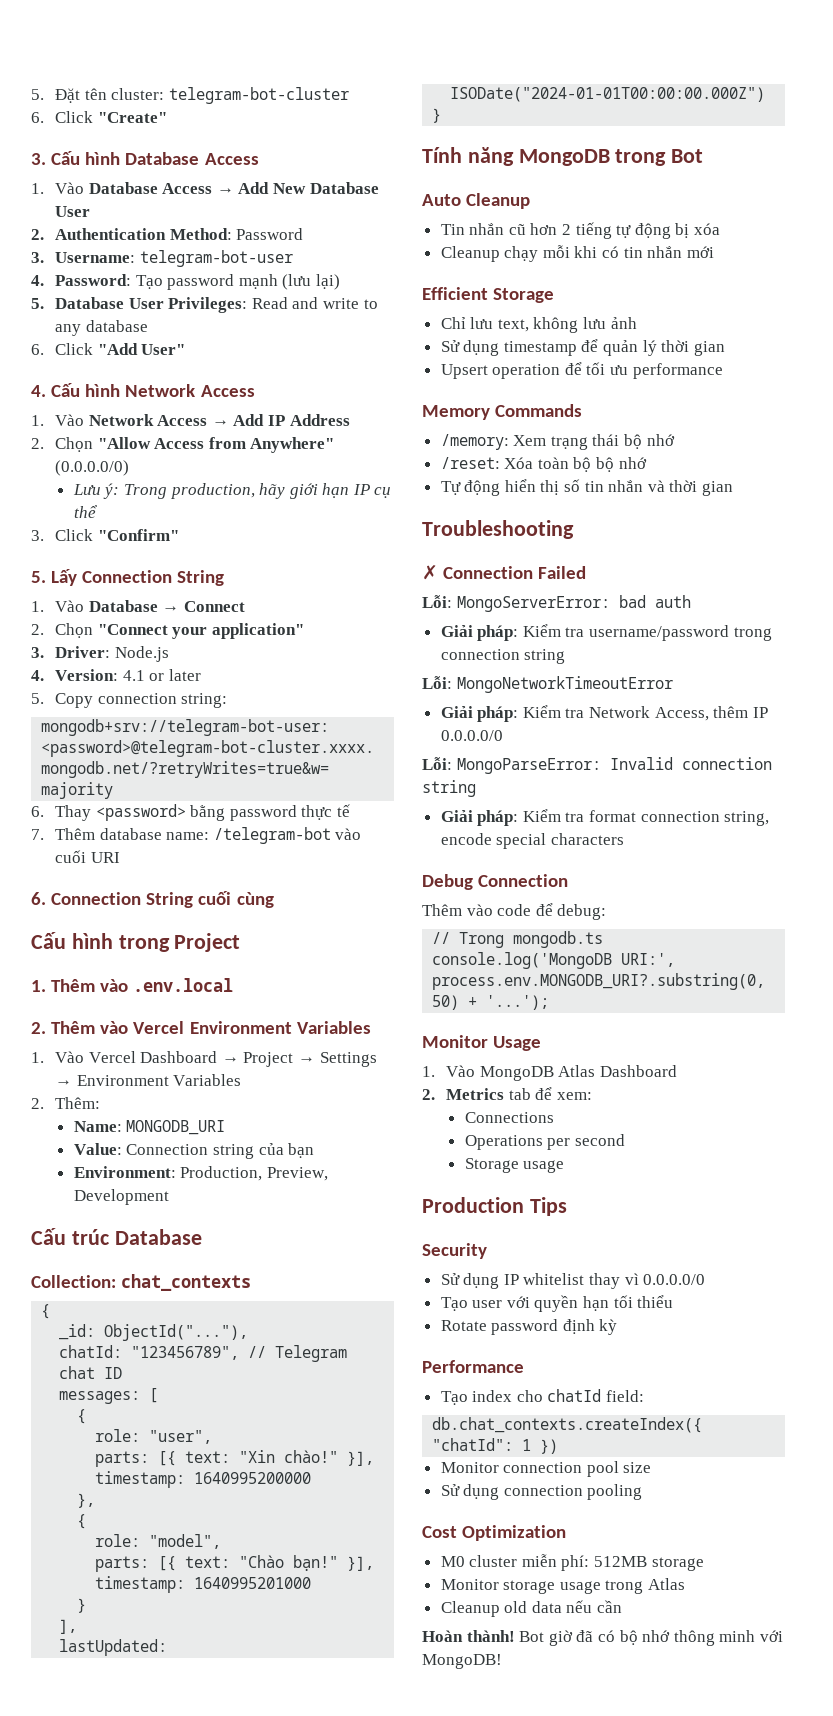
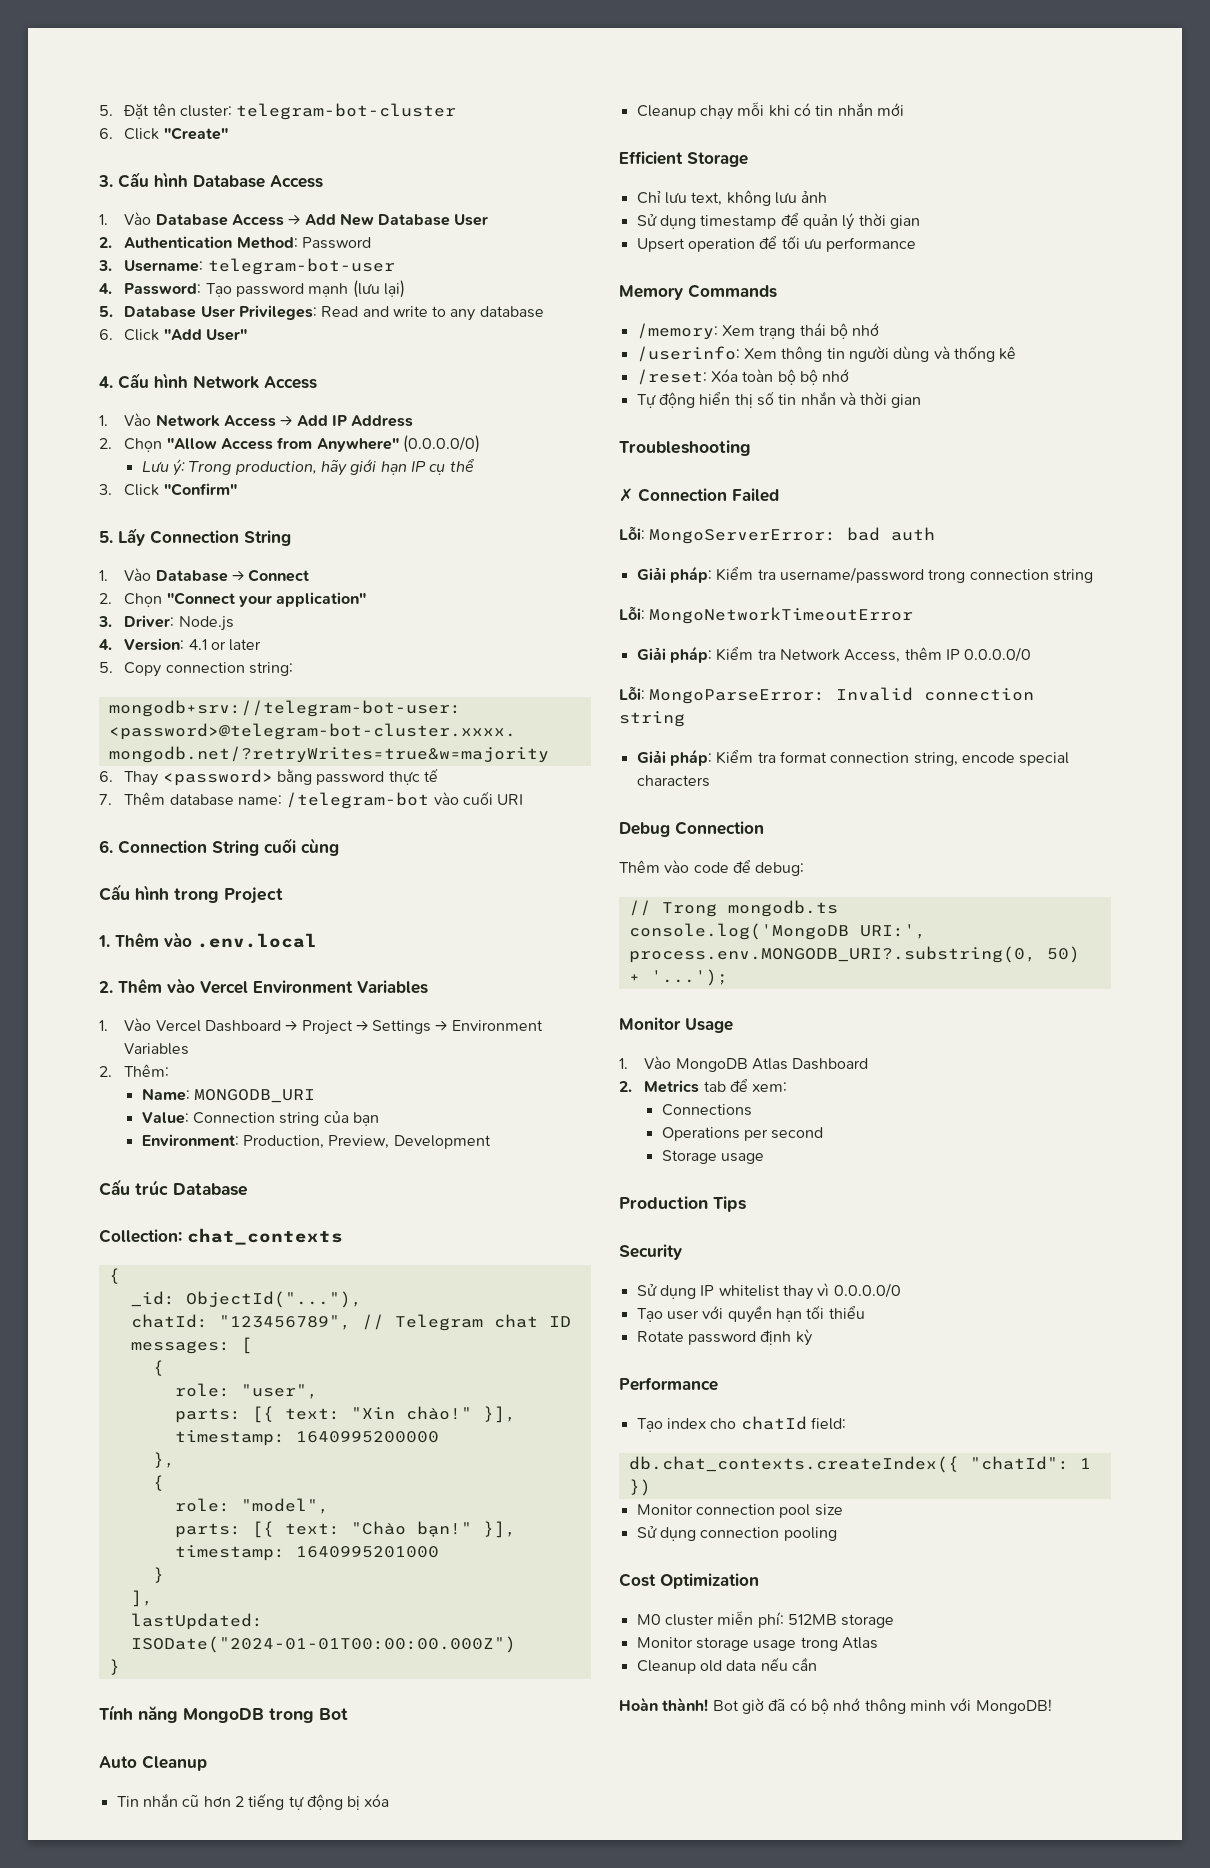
(675, 440) none -> [636,345,1017,362] // /userinfo: Xem thông tin người dùng và thống kê

